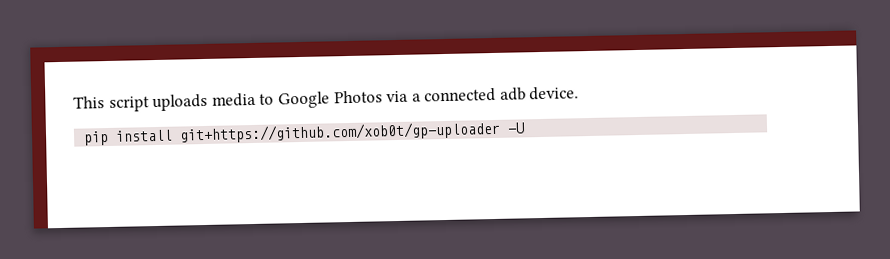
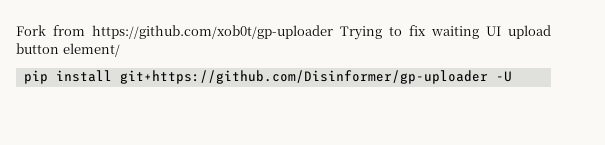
[73,86,580,112] This script uploads media to Google Photos via a connected adb device. -> [16,25,551,40] [16,43,120,57] Fork from https://github.com/xob0t/gp-uploader Trying to fix waiting UI upload button element/
[179,120,502,144] git+https://github.com/xob0t/gp-uploader -> [119,70,488,84] git+https://github.com/Disinformer/gp-uploader

